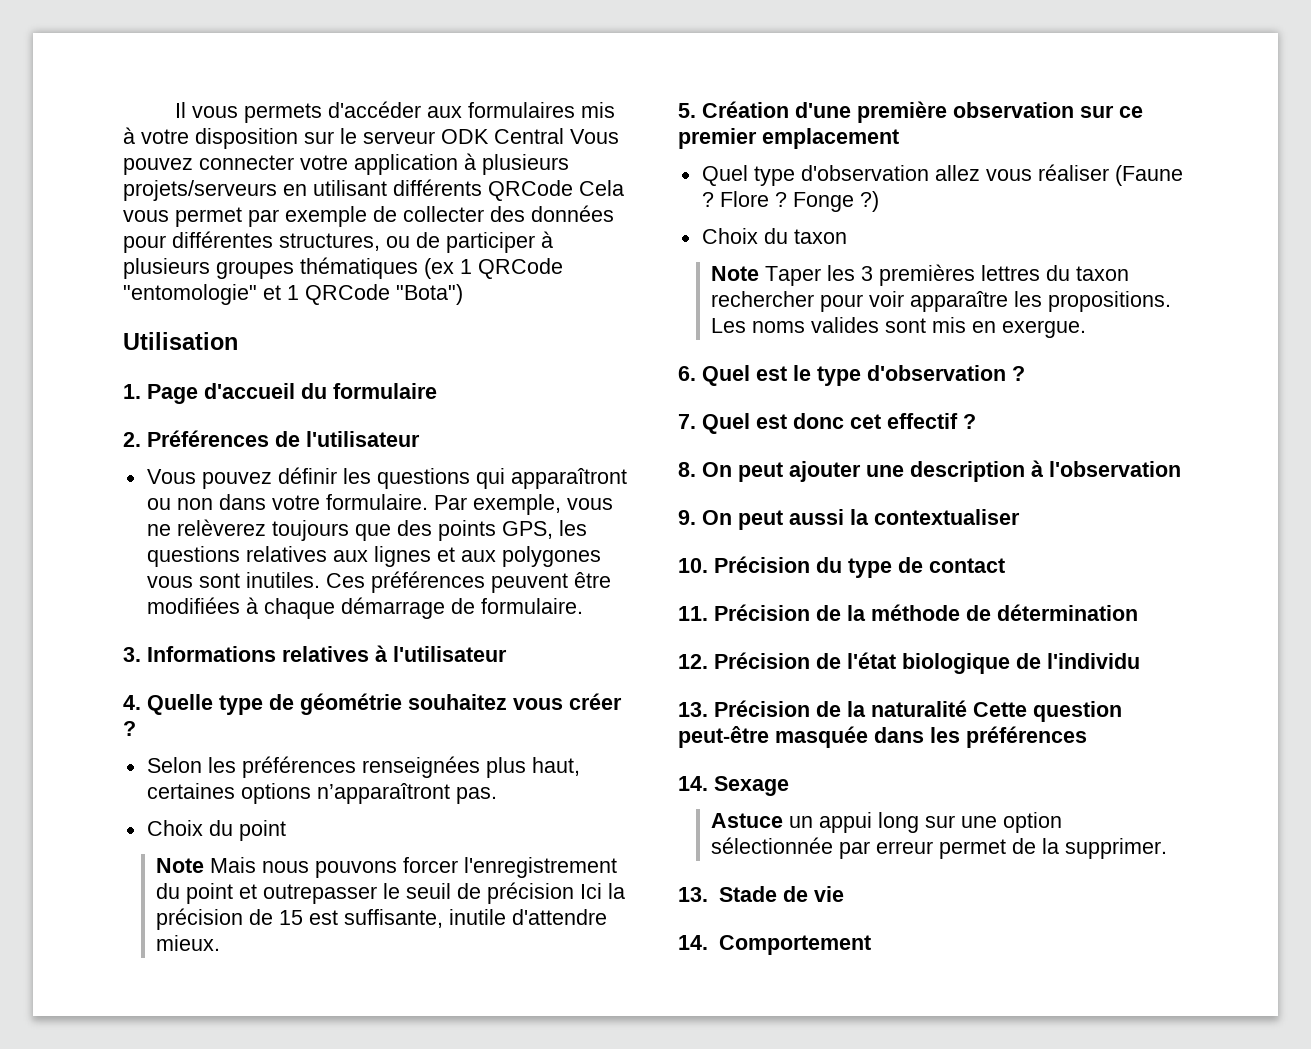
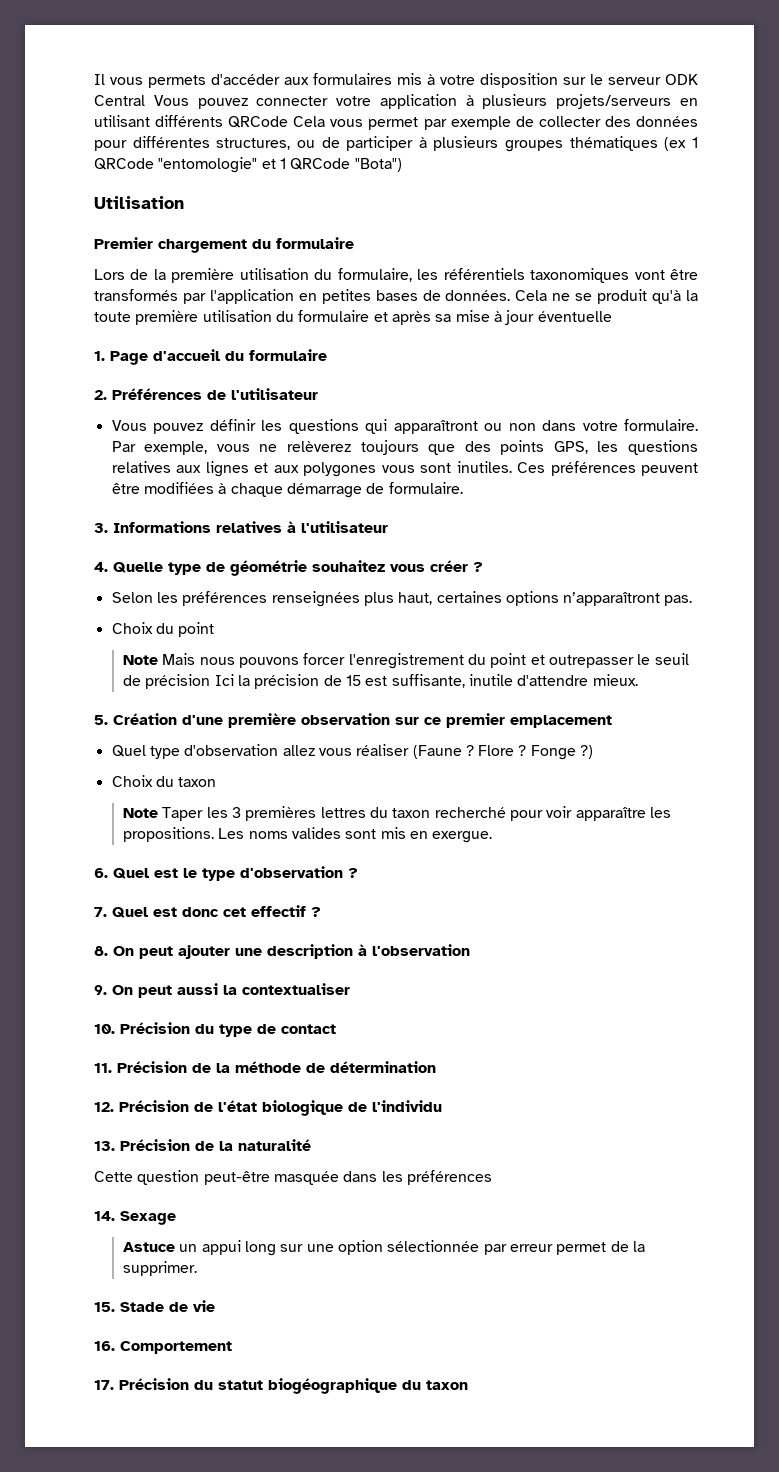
(238, 341) none -> [94,237,354,253] [94,268,698,283] [94,289,698,304] [94,310,612,325] // Premier chargement du formulaire // Lors de la première utilisation du formulaire, les référentiels taxonomiques vont être transformés par l'application en petites bases de données. Cela ne se produit qu'à la toute première utilisation du formulaire et après sa mise à jour éventuelle
[711,291,815,307] rechercher -> [434,807,506,818] recherché
(967, 708) none -> (311, 1145) //
[678,887,708,902] 13. -> [94,1302,115,1312] 15.
[678,935,708,950] 14. -> [94,1341,115,1351] 16.
(871, 945) none -> [94,1378,468,1394] // 17. Précision du statut biogéographique du taxon

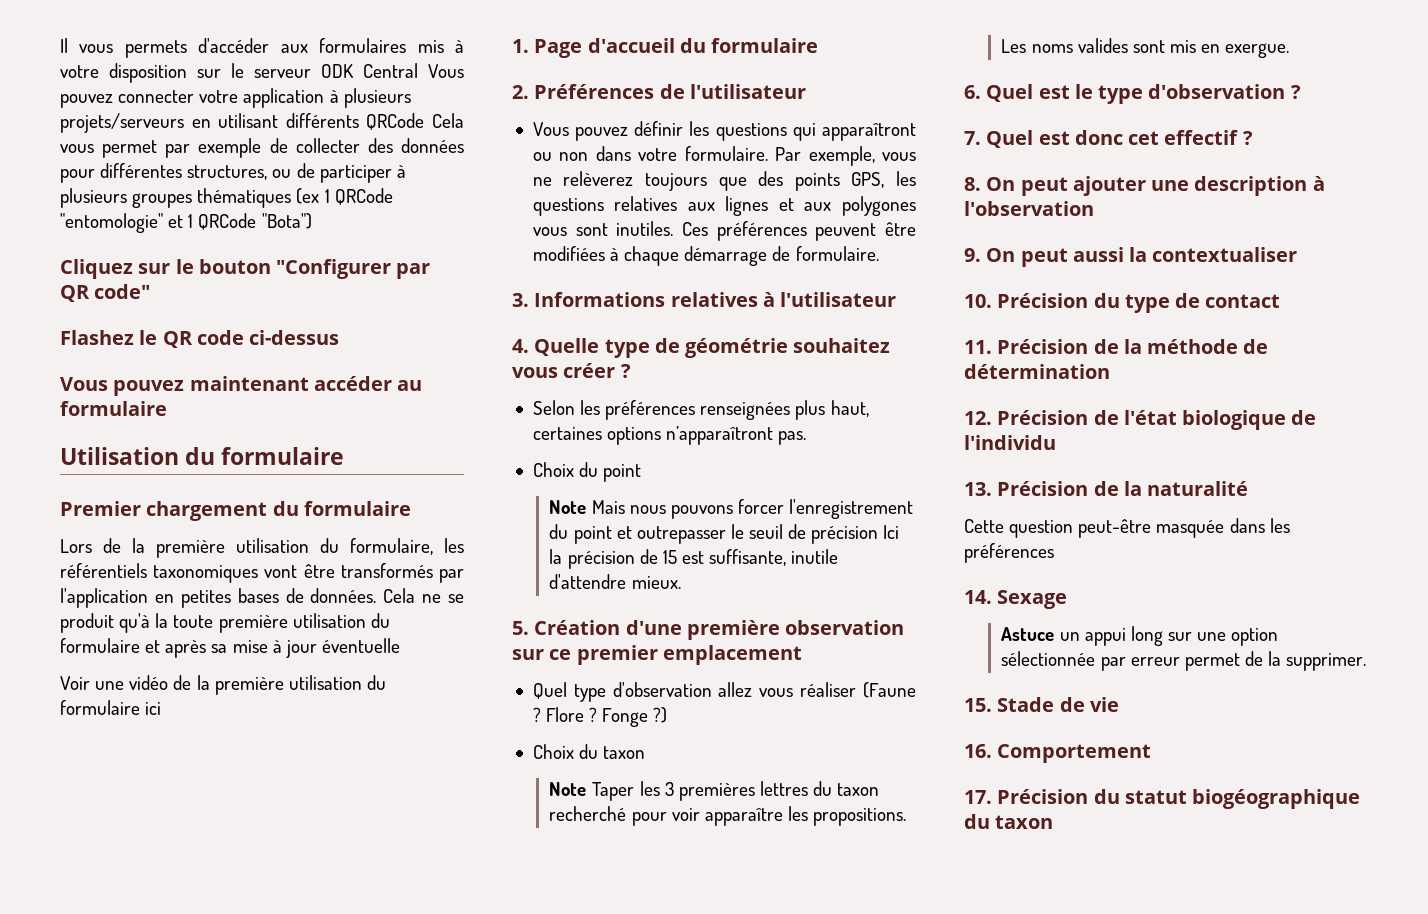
(402, 165) none -> [60,259,431,279] [60,284,151,302] [60,330,340,348] [60,376,423,396] [60,401,167,416] // Cliquez sur le bouton "Configurer par QR code" // Flashez le QR code ci-dessus // Vous pouvez maintenant accéder au formulaire
(184, 202) none -> [185,447,345,465] du formulaire
(612, 316) none -> [60,675,386,695] [60,700,162,715] // Voir une vidéo de la première utilisation du formulaire ici

